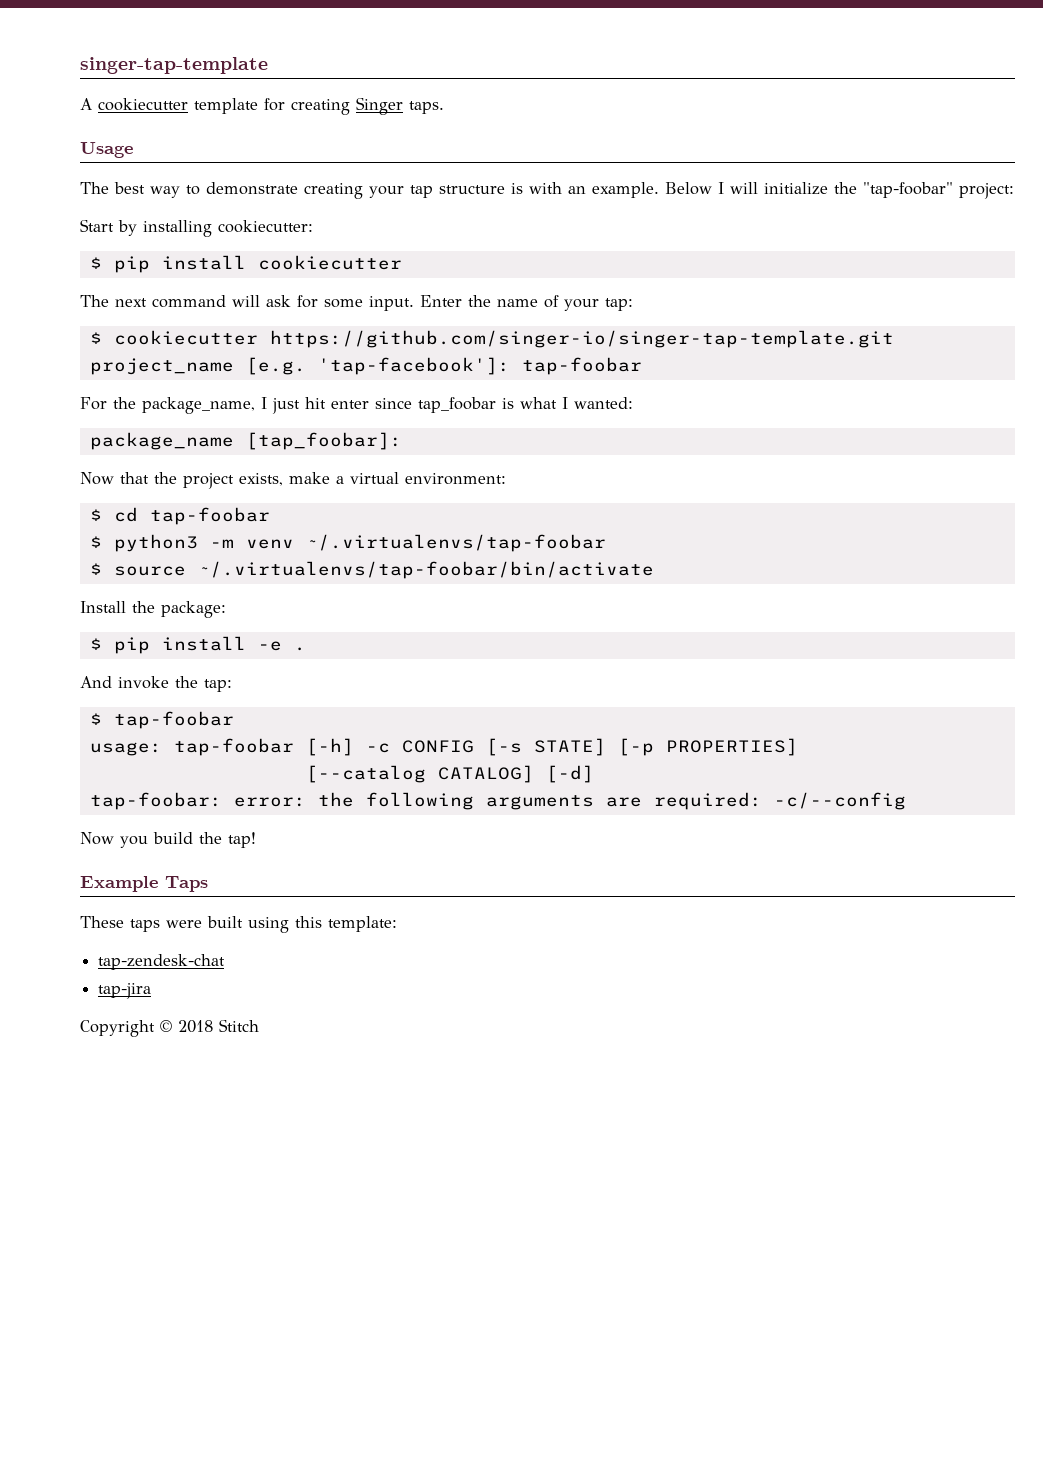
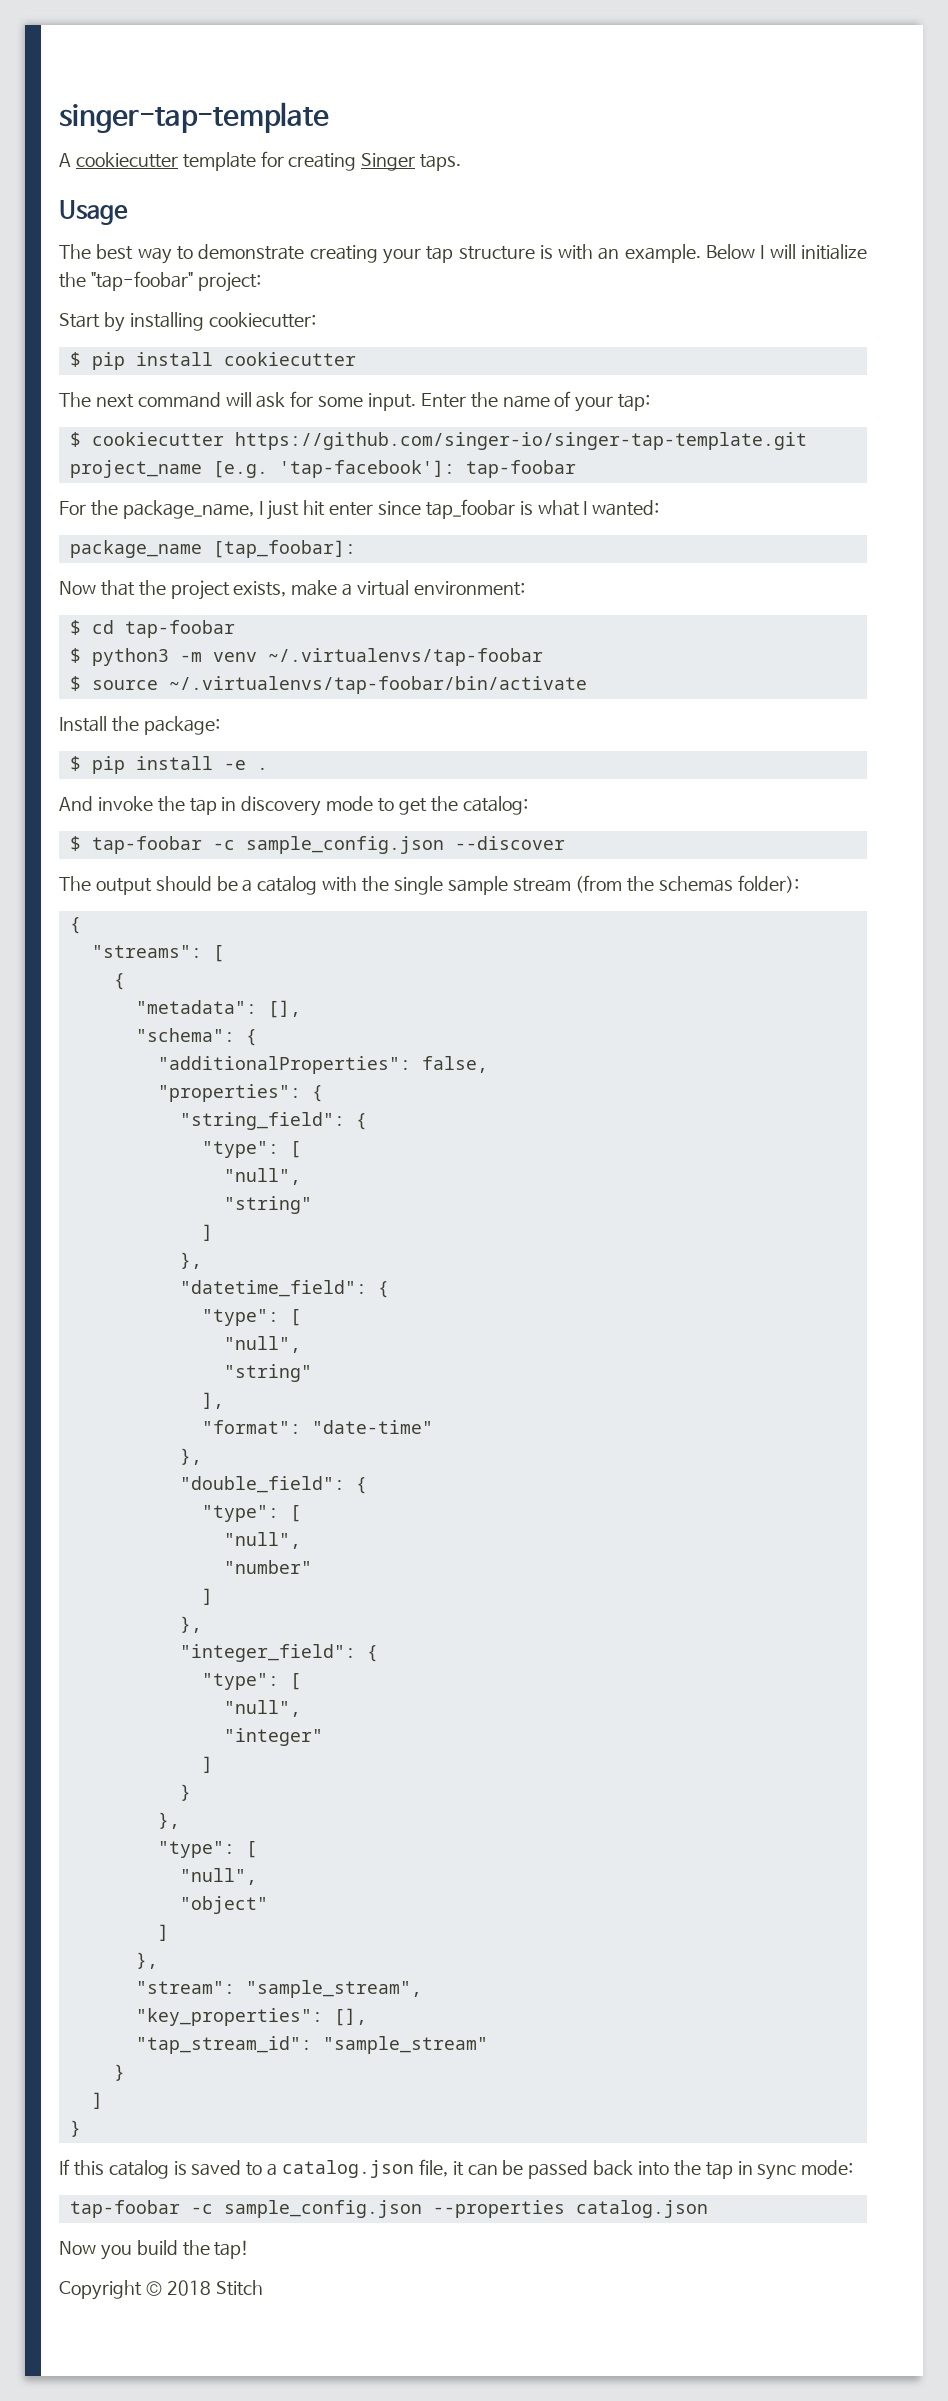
[204,679,232,692] [89,711,234,729] [89,738,798,756] [305,765,594,783] [89,792,906,810] tap: // $ tap-foobar // usage: tap-foobar [-h] -c CONFIG [-s STATE] [-p PROPERTIES] // [--catalog CATALOG] [-d] // tap-foobar: error: the following arguments are required: -c/--config -> [189,796,528,816] [69,836,565,854] [59,875,799,895] [69,917,81,934] [91,945,224,962] [113,973,125,990] [135,1000,301,1018] [135,1028,257,1046] [157,1056,488,1074] [157,1084,323,1102] [179,1112,367,1130] [201,1141,301,1158] [223,1168,301,1185] [223,1196,312,1214] [201,1224,213,1241] [179,1252,202,1269] [179,1280,389,1298] [201,1309,301,1326] [223,1336,301,1353] [223,1364,312,1382] [201,1392,224,1409] [201,1420,433,1434] [179,1448,202,1465] [179,1476,367,1494] [201,1505,301,1522] [223,1532,301,1549] [223,1560,312,1574] [201,1588,213,1605] [179,1616,202,1633] [179,1644,378,1662] [201,1673,301,1690] [223,1700,301,1717] [223,1728,323,1746] [201,1756,213,1773] [179,1784,191,1801] [157,1812,180,1829] [157,1841,257,1858] [179,1868,257,1885] [179,1896,268,1914] [157,1924,169,1941] [135,1952,158,1969] [135,1980,422,1998] [135,2008,367,2026] [135,2036,488,2054] [113,2064,125,2081] [91,2092,103,2109] [69,2120,81,2137] [59,2159,854,2180] [69,2200,708,2218] tap in discovery mode to get the catalog: // $ tap-foobar -c sample_config.json --discover // The output should be a catalog with the single sample stream (from the schemas folder): // { // "streams": [ // { // "metadata": [], // "schema": { // "additionalProperties": false, // "properties": { // "string_field": { // "type": [ // "null", // "string" // ] // }, // "datetime_field": { // "type": [ // "null", // "string" // ], // "format": "date-time" // }, // "double_field": { // "type": [ // "null", // "number" // ] // }, // "integer_field": { // "type": [ // "null", // "integer" // ] // } // }, // "type": [ // "null", // "object" // ] // }, // "stream": "sample_stream", // "key_properties": [], // "tap_stream_id": "sample_stream" // } // ] // } // If this catalog is saved to a catalog.json file, it can be passed back into the tap in sync mode: // tap-foobar -c sample_config.json --properties catalog.json
[80,876,208,892] [80,916,397,933] [98,954,226,970] [98,983,152,999] // Example Taps // These taps were built using this template: // tap-zendesk-chat // tap-jira -> (250, 2249) none

